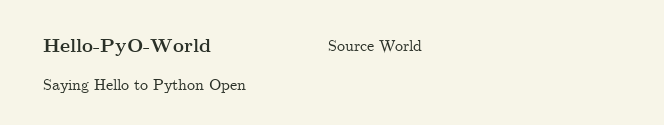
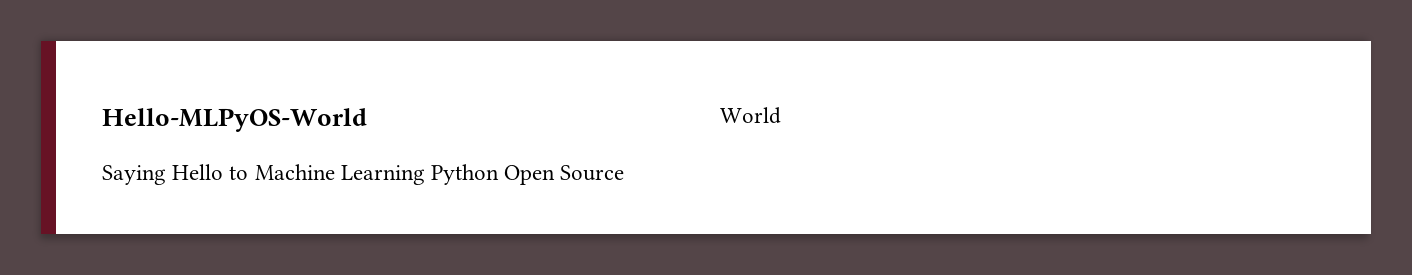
[43,39,211,56] Hello-PyO-World -> [102,108,367,132] Hello-MLPyOS-World
(148, 85) none -> [254,164,425,185] Machine Learning

